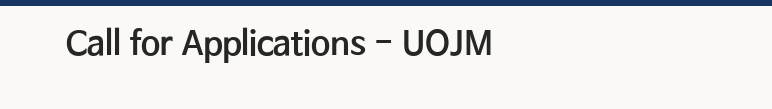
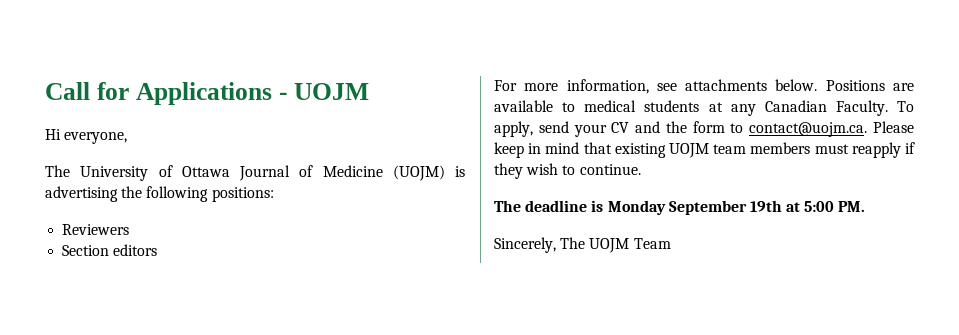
(494, 42) none -> [45,129,128,144] [45,165,465,181] [45,186,274,202] [62,224,130,235] [62,244,158,256] [494,79,914,94] [494,100,914,116] [494,121,914,137] [494,142,915,158] [494,163,641,179] [494,200,866,215] [494,237,671,253] // Hi everyone, // The University of Ottawa Journal of Medicine (UOJM) is advertising the following positions: // Reviewers // Section editors // For more information, see attachments below. Positions are available to medical students at any Canadian Faculty. To apply, send your CV and the form to contact@uojm.ca. Please keep in mind that existing UOJM team members must reapply if they wish to continue. // The deadline is Monday September 19th at 5:00 PM. // Sincerely, The UOJM Team

